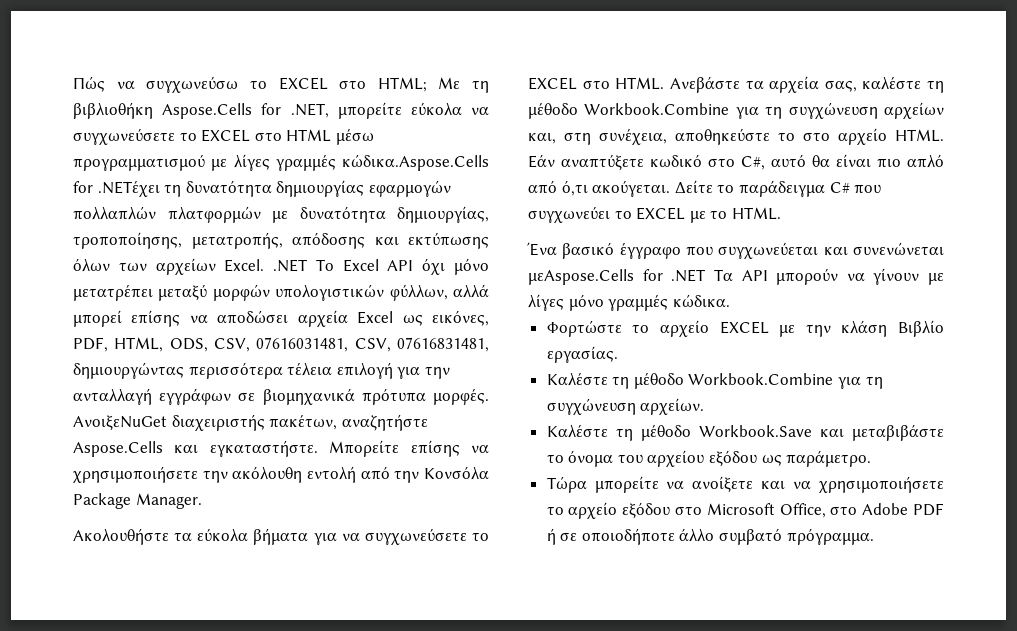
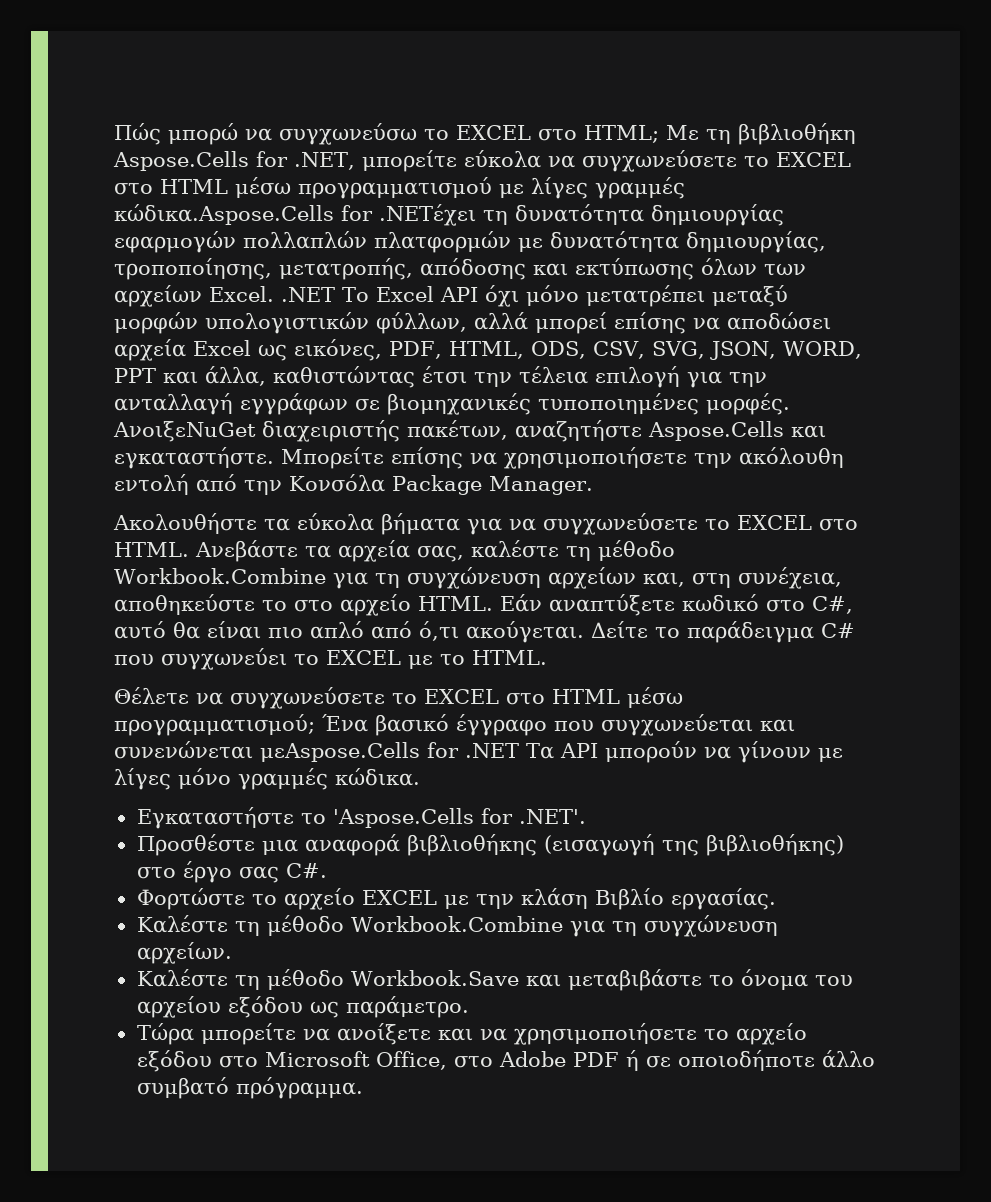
(105, 84) none -> [168,123,238,145] μπορώ
[256,337,489,352] [73,362,283,379] 07616031481, CSV, 07616831481, δημιουργώντας περισσότερα -> [651,341,862,360] [114,366,512,388] SVG, JSON, WORD, PPT και άλλα, καθιστώντας έτσι την
[262,388,426,405] βιομηχανικά πρότυπα -> [387,393,699,415] βιομηχανικές τυποποιημένες
(781, 213) none -> [114,687,683,709] [114,714,315,736] Θέλετε να συγχωνεύσετε το EXCEL στο HTML μέσω προγραμματισμού;
(730, 300) none -> [136,807,586,829] [136,834,844,856] [136,861,327,883] // Εγκαταστήστε το 'Aspose.Cells for .NET'. // Προσθέστε μια αναφορά βιβλιοθήκης (εισαγωγή της βιβλιοθήκης) στο έργο σας C#.

